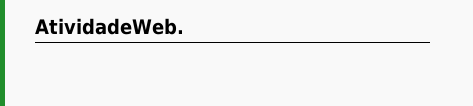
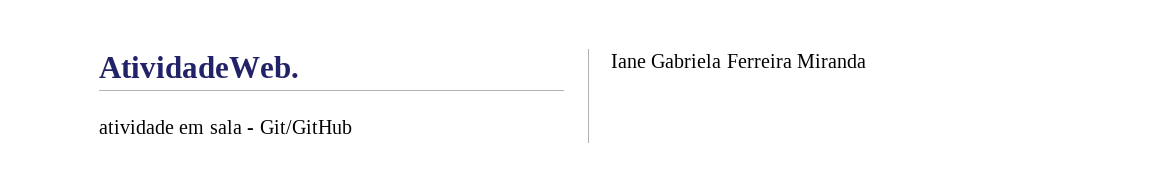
(184, 26) none -> [99,120,352,134] [611,54,867,68] // atividade em sala - Git/GitHub // Iane Gabriela Ferreira Miranda

